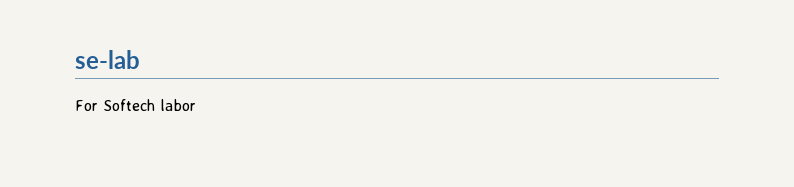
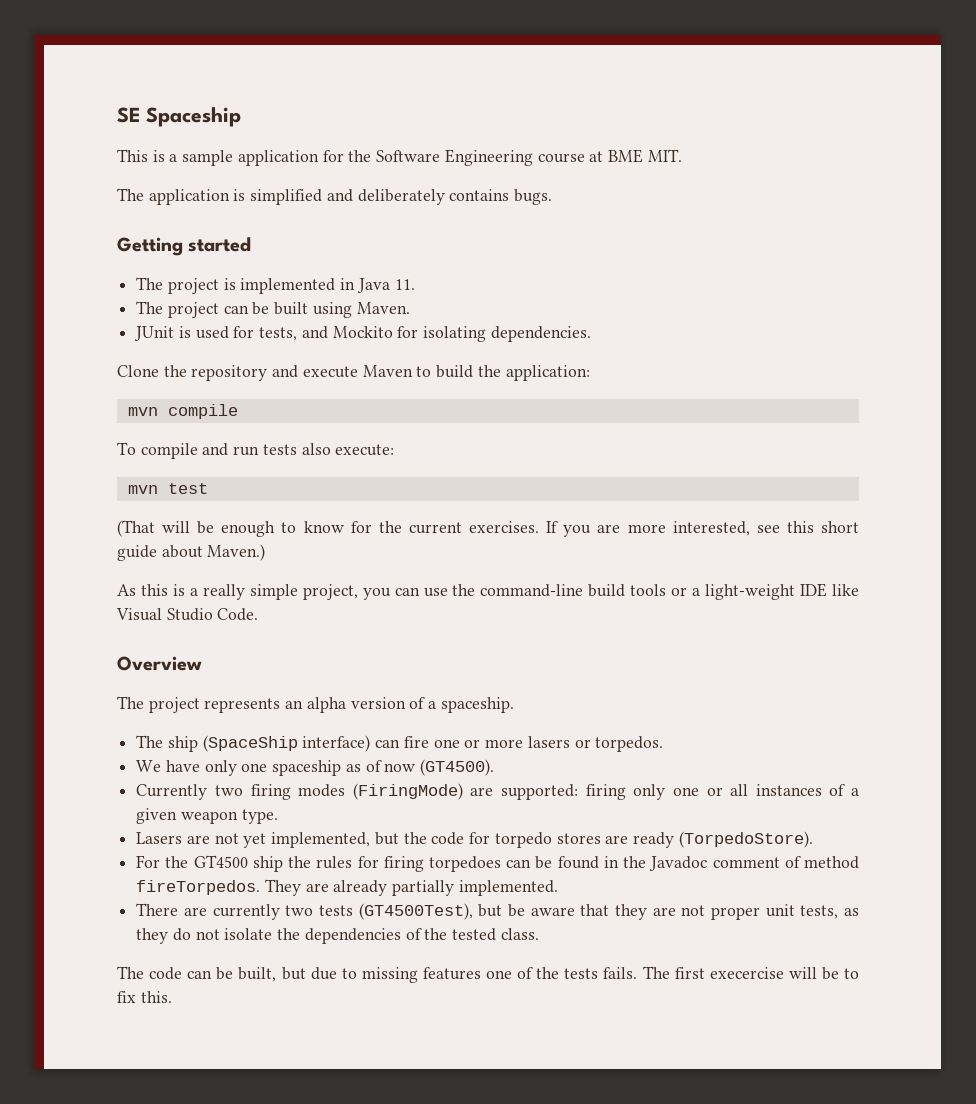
[75,50,140,69] [75,99,196,111] se-lab // For Softech labor -> [117,107,241,127] [117,149,682,166] [117,188,553,205] [117,237,252,256] [136,277,415,294] [136,301,410,318] [134,326,591,342] [117,365,590,381] [127,404,238,419] [117,442,395,459] [127,483,208,494] [117,520,859,537] [117,544,266,561] [117,583,860,600] [116,608,259,621] [117,656,202,671] [117,696,514,713] [136,735,664,752] [136,759,495,776] [136,783,859,800] [136,808,278,824] [136,831,813,848] [136,855,860,872] [136,879,558,896] [136,903,859,920] [136,928,539,944] [117,966,860,983] [117,991,172,1003] SE Spaceship // This is a sample application for the Software Engineering course at BME MIT. // The application is simplified and deliberately contains bugs. // Getting started // The project is implemented in Java 11. // The project can be built using Maven. // JUnit is used for tests, and Mockito for isolating dependencies. // Clone the repository and execute Maven to build the application: // mvn compile // To compile and run tests also execute: // mvn test // (That will be enough to know for the current exercises. If you are more interested, see this short guide about Maven.) // As this is a really simple project, you can use the command-line build tools or a light-weight IDE like Visual Studio Code. // Overview // The project represents an alpha version of a spaceship. // The ship (SpaceShip interface) can fire one or more lasers or torpedos. // We have only one spaceship as of now (GT4500). // Currently two firing modes (FiringMode) are supported: firing only one or all instances of a given weapon type. // Lasers are not yet implemented, but the code for torpedo stores are ready (TorpedoStore). // For the GT4500 ship the rules for firing torpedoes can be found in the Javadoc comment of method fireTorpedos. They are already partially implemented. // There are currently two tests (GT4500Test), but be aware that they are not proper unit tests, as they do not isolate the dependencies of the tested class. // The code can be built, but due to missing features one of the tests fails. The first execercise will be to fix this.

